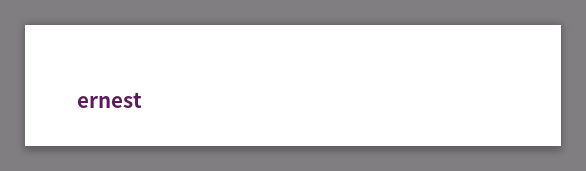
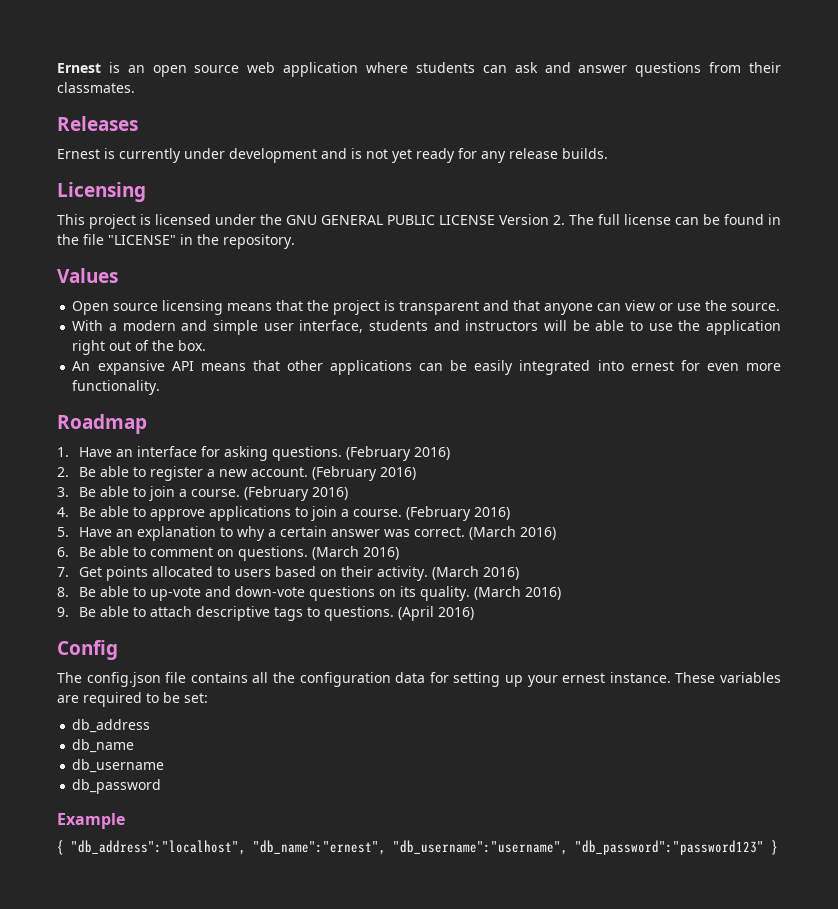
[77,92,142,108] ernest -> [57,62,782,77] [57,82,135,93] [57,116,138,131] [57,148,608,163] [57,182,146,202] [57,214,781,229] [57,234,295,249] [57,268,118,283] [72,300,781,315] [72,320,782,335] [72,340,207,355] [72,360,782,375] [72,380,161,395] [57,414,147,434] [57,446,451,461] [57,466,417,481] [57,486,349,501] [57,506,511,521] [57,526,557,541] [57,546,400,561] [57,566,520,581] [57,586,562,601] [57,606,475,621] [57,640,118,660] [57,672,782,687] [57,692,208,707] [72,719,151,733] [72,739,135,753] [72,759,165,773] [72,779,162,794] [57,813,125,829] [57,840,778,855] Ernest is an open source web application where students can ask and answer questions from their classmates. // Releases // Ernest is currently under development and is not yet ready for any release builds. // Licensing // This project is licensed under the GNU GENERAL PUBLIC LICENSE Version 2. The full license can be found in the file "LICENSE" in the repository. // Values // Open source licensing means that the project is transparent and that anyone can view or use the source. // With a modern and simple user interface, students and instructors will be able to use the application right out of the box. // An expansive API means that other applications can be easily integrated into ernest for even more functionality. // Roadmap // 1. Have an interface for asking questions. (February 2016) // 2. Be able to register a new account. (February 2016) // 3. Be able to join a course. (February 2016) // 4. Be able to approve applications to join a course. (February 2016) // 5. Have an explanation to why a certain answer was correct. (March 2016) // 6. Be able to comment on questions. (March 2016) // 7. Get points allocated to users based on their activity. (March 2016) // 8. Be able to up-vote and down-vote questions on its quality. (March 2016) // 9. Be able to attach descriptive tags to questions. (April 2016) // Config // The config.json file contains all the configuration data for setting up your ernest instance. These variables are required to be set: // db_address // db_name // db_username // db_password // Example // { "db_address":"localhost", "db_name":"ernest", "db_username":"username", "db_password":"password123" }

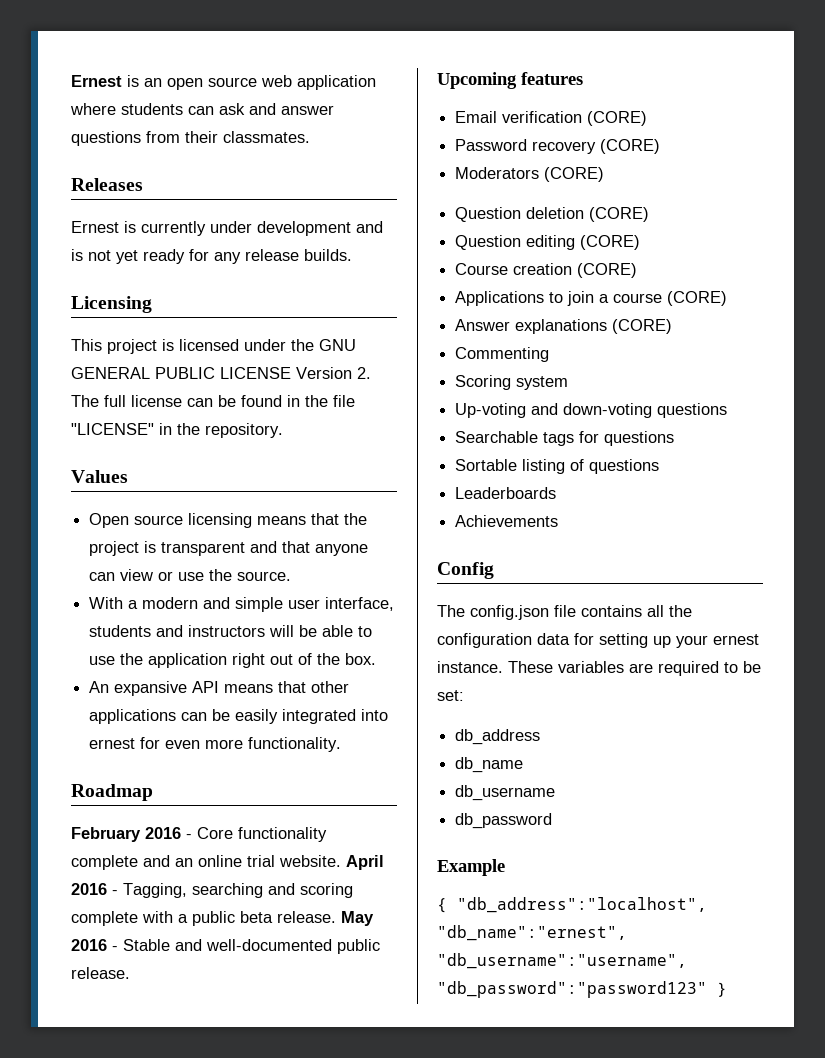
[57,446,451,461] [57,466,417,481] [57,486,349,501] [57,506,511,521] [57,526,557,541] [57,546,400,561] [57,566,520,581] [57,586,562,601] [57,606,475,621] 1. Have an interface for asking questions. (February 2016) // 2. Be able to register a new account. (February 2016) // 3. Be able to join a course. (February 2016) // 4. Be able to approve applications to join a course. (February 2016) // 5. Have an explanation to why a certain answer was correct. (March 2016) // 6. Be able to comment on questions. (March 2016) // 7. Get points allocated to users based on their activity. (March 2016) // 8. Be able to up-vote and down-vote questions on its quality. (March 2016) // 9. Be able to attach descriptive tags to questions. (April 2016) -> [71,827,327,842] [71,855,384,870] [71,883,353,898] [71,911,374,926] [71,939,380,954] [71,967,130,979] [437,72,583,89] [455,111,648,126] [455,139,661,154] [455,167,605,182] [455,207,650,222] [455,235,641,250] [455,263,638,278] [455,291,728,306] [455,319,673,334] [455,347,550,362] [455,375,569,390] [455,403,728,418] [455,431,675,446] [455,459,660,474] [455,487,557,499] [455,515,559,527] February 2016 - Core functionality complete and an online trial website. April 2016 - Tagging, searching and scoring complete with a public beta release. May 2016 - Stable and well-documented public release. // Upcoming features // Email verification (CORE) // Password recovery (CORE) // Moderators (CORE) // Question deletion (CORE) // Question editing (CORE) // Course creation (CORE) // Applications to join a course (CORE) // Answer explanations (CORE) // Commenting // Scoring system // Up-voting and down-voting questions // Searchable tags for questions // Sortable listing of questions // Leaderboards // Achievements

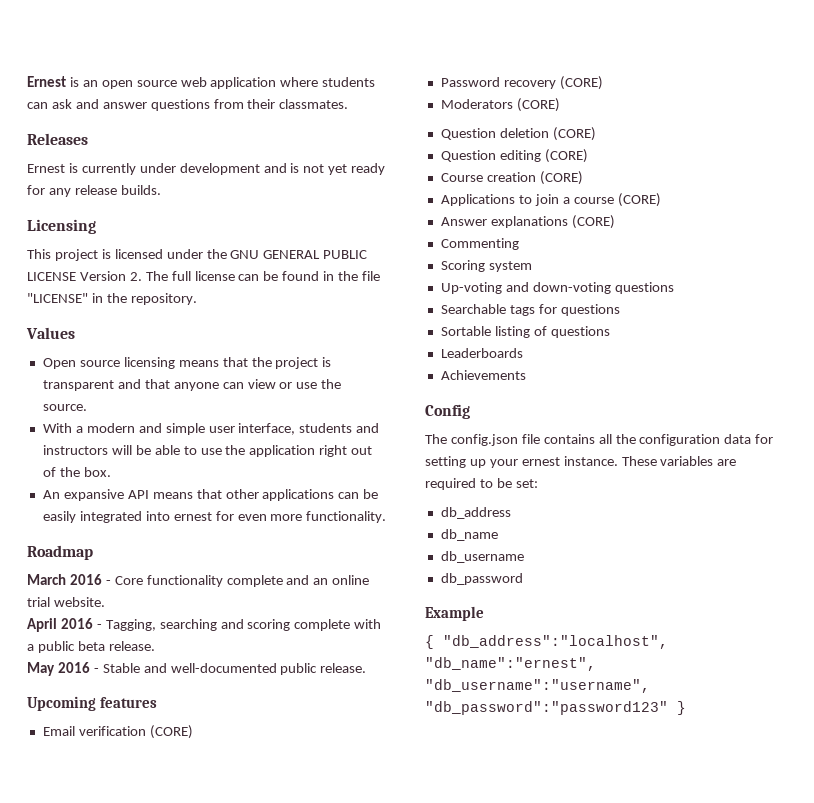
[71,827,141,842] February -> [27,574,66,585] March
(341, 861) none -> (105, 602) //
(336, 917) none -> (155, 646) //

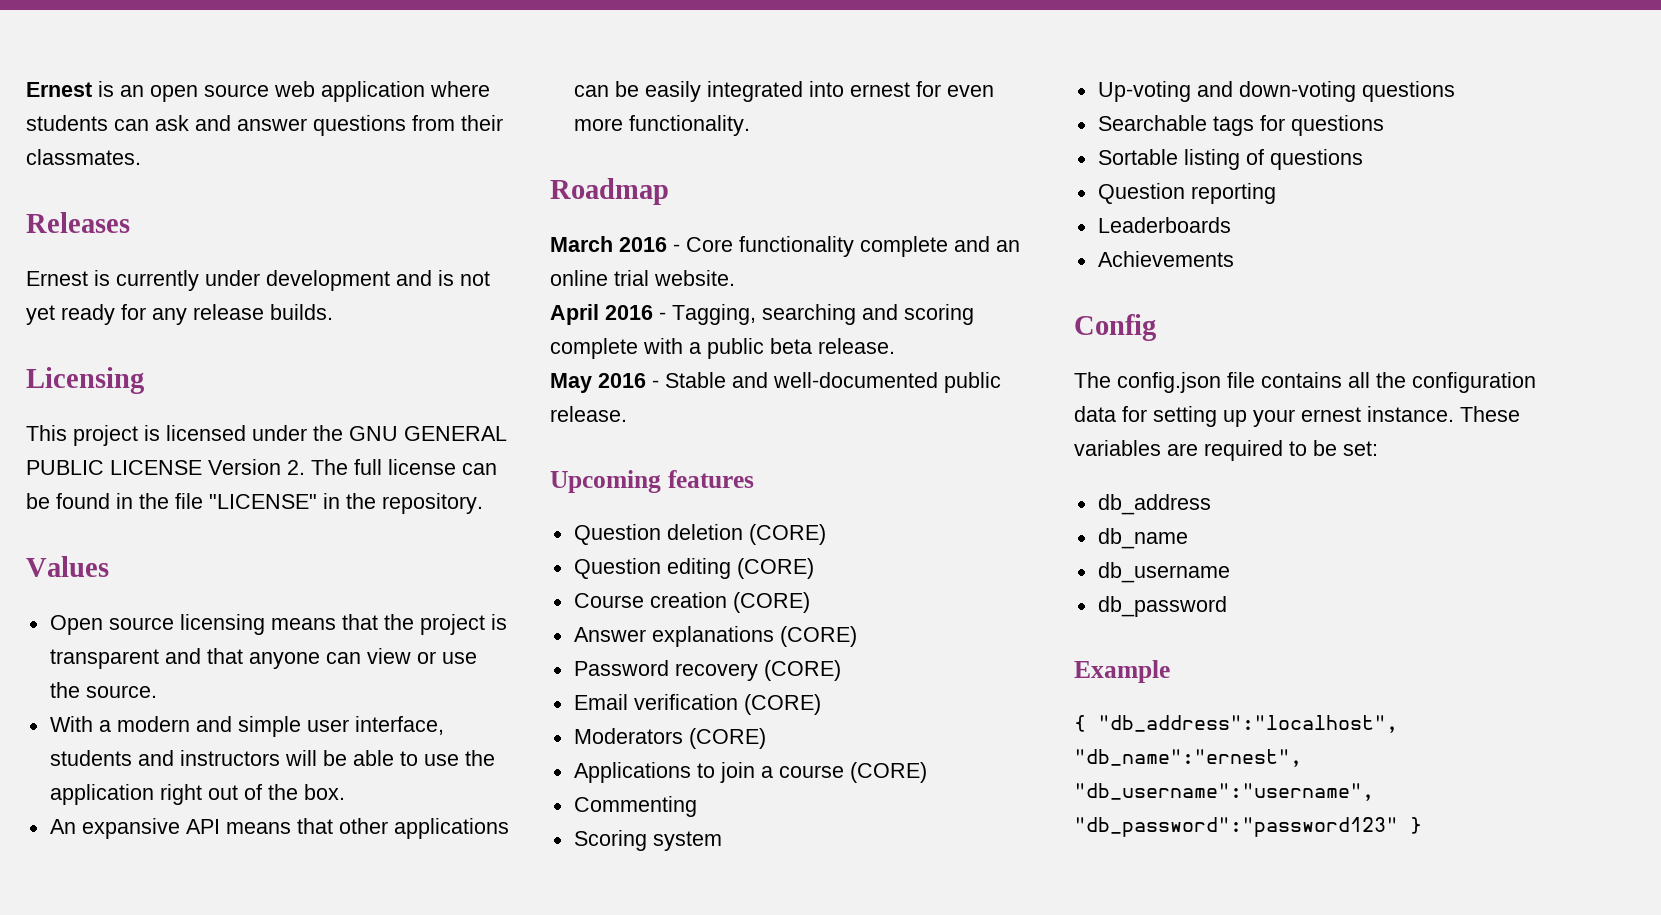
[42,725,193,739] [440,76,603,90] [440,98,560,112] // Email verification (CORE) // Password recovery (CORE) // Moderators (CORE) -> (754, 479) none
(583, 178) none -> [573,626,857,647] [573,660,841,681] [573,694,821,715] [573,728,766,749] // Answer explanations (CORE) // Password recovery (CORE) // Email verification (CORE) // Moderators (CORE)
[440,215,615,229] // Answer explanations (CORE) -> (927, 772) none
(610, 332) none -> [1097,183,1276,204] // Question reporting

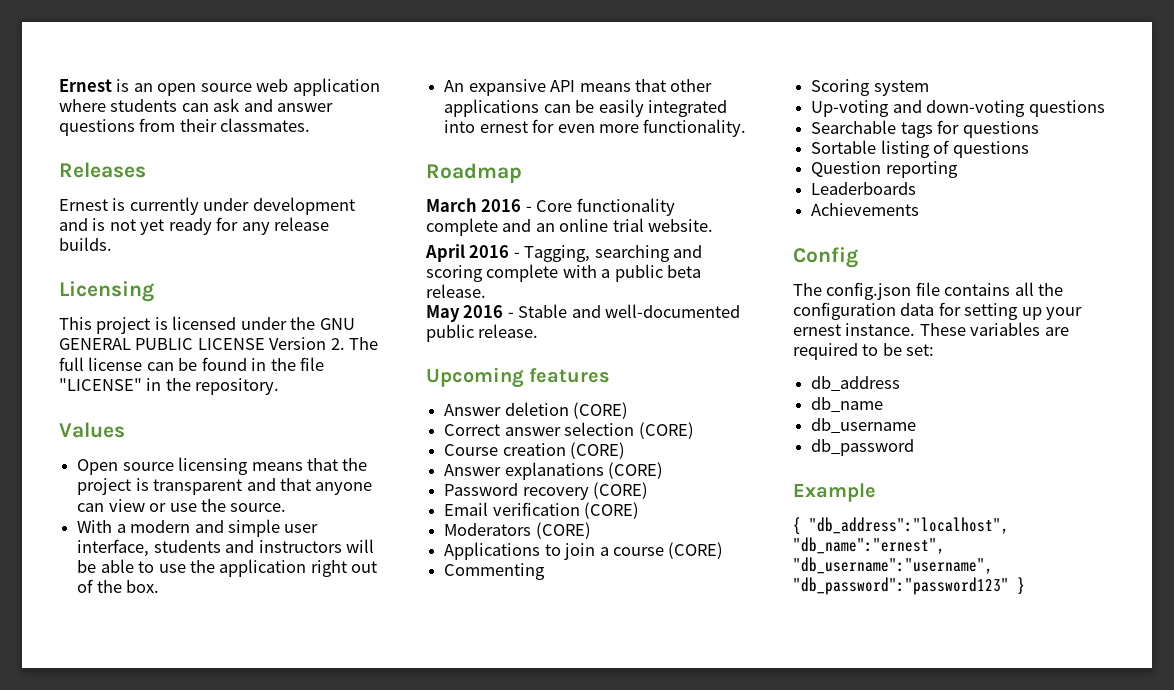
[573,524,661,545] Question -> [444,404,502,416] Answer
[573,558,731,579] Question editing -> [444,422,635,436] Correct answer selection

